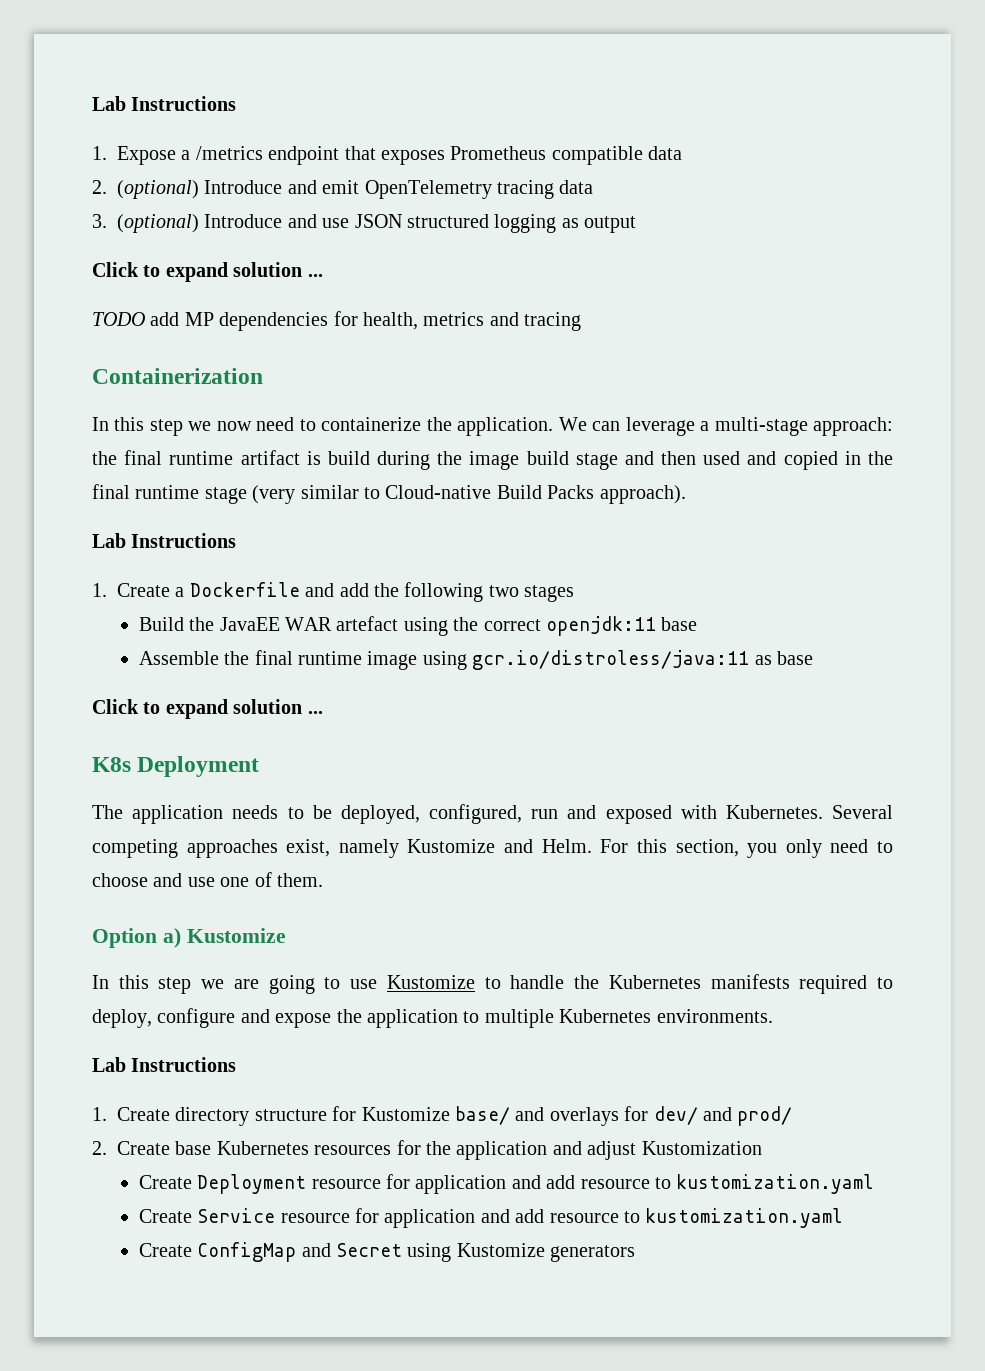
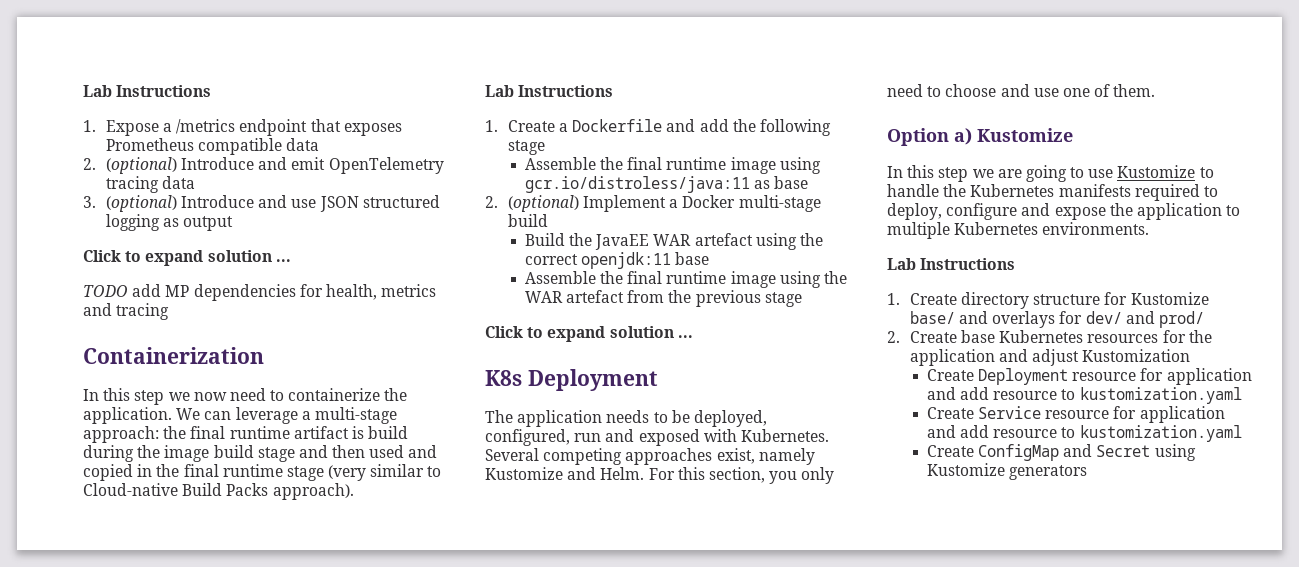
[488,585,575,602] two stages -> [507,140,545,155] [524,157,821,174] [524,176,809,193] [485,195,821,212] [507,214,548,227] stage // Assemble the final runtime image using gcr.io/distroless/java:11 as base // 2. (optional) Implement a Docker multi-stage build
[472,650,813,670] gcr.io/distroless/java:11 as base -> [823,271,847,284] [524,290,802,307] the WAR artefact from the previous stage

